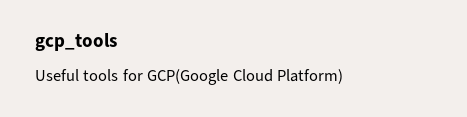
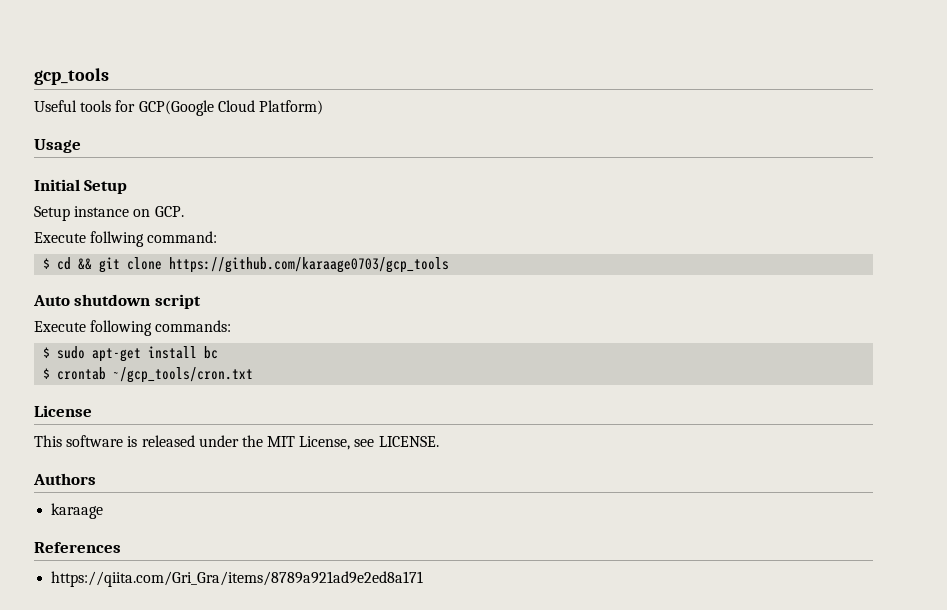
(344, 76) none -> [34,139,81,153] [34,179,128,194] [34,206,184,221] [34,231,218,247] [43,257,450,273] [33,294,201,309] [34,320,232,336] [43,346,219,362] [43,367,254,383] [34,405,92,417] [34,435,439,450] [33,473,96,485] [51,503,104,519] [34,542,121,553] [51,571,424,587] // Usage // Initial Setup // Setup instance on GCP. // Execute follwing command: // $ cd && git clone https://github.com/karaage0703/gcp_tools // Auto shutdown script // Execute following commands: // $ sudo apt-get install bc // $ crontab ~/gcp_tools/cron.txt // License // This software is released under the MIT License, see LICENSE. // Authors // karaage // References // https://qiita.com/Gri_Gra/items/8789a921ad9e2ed8a171

